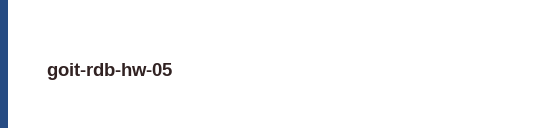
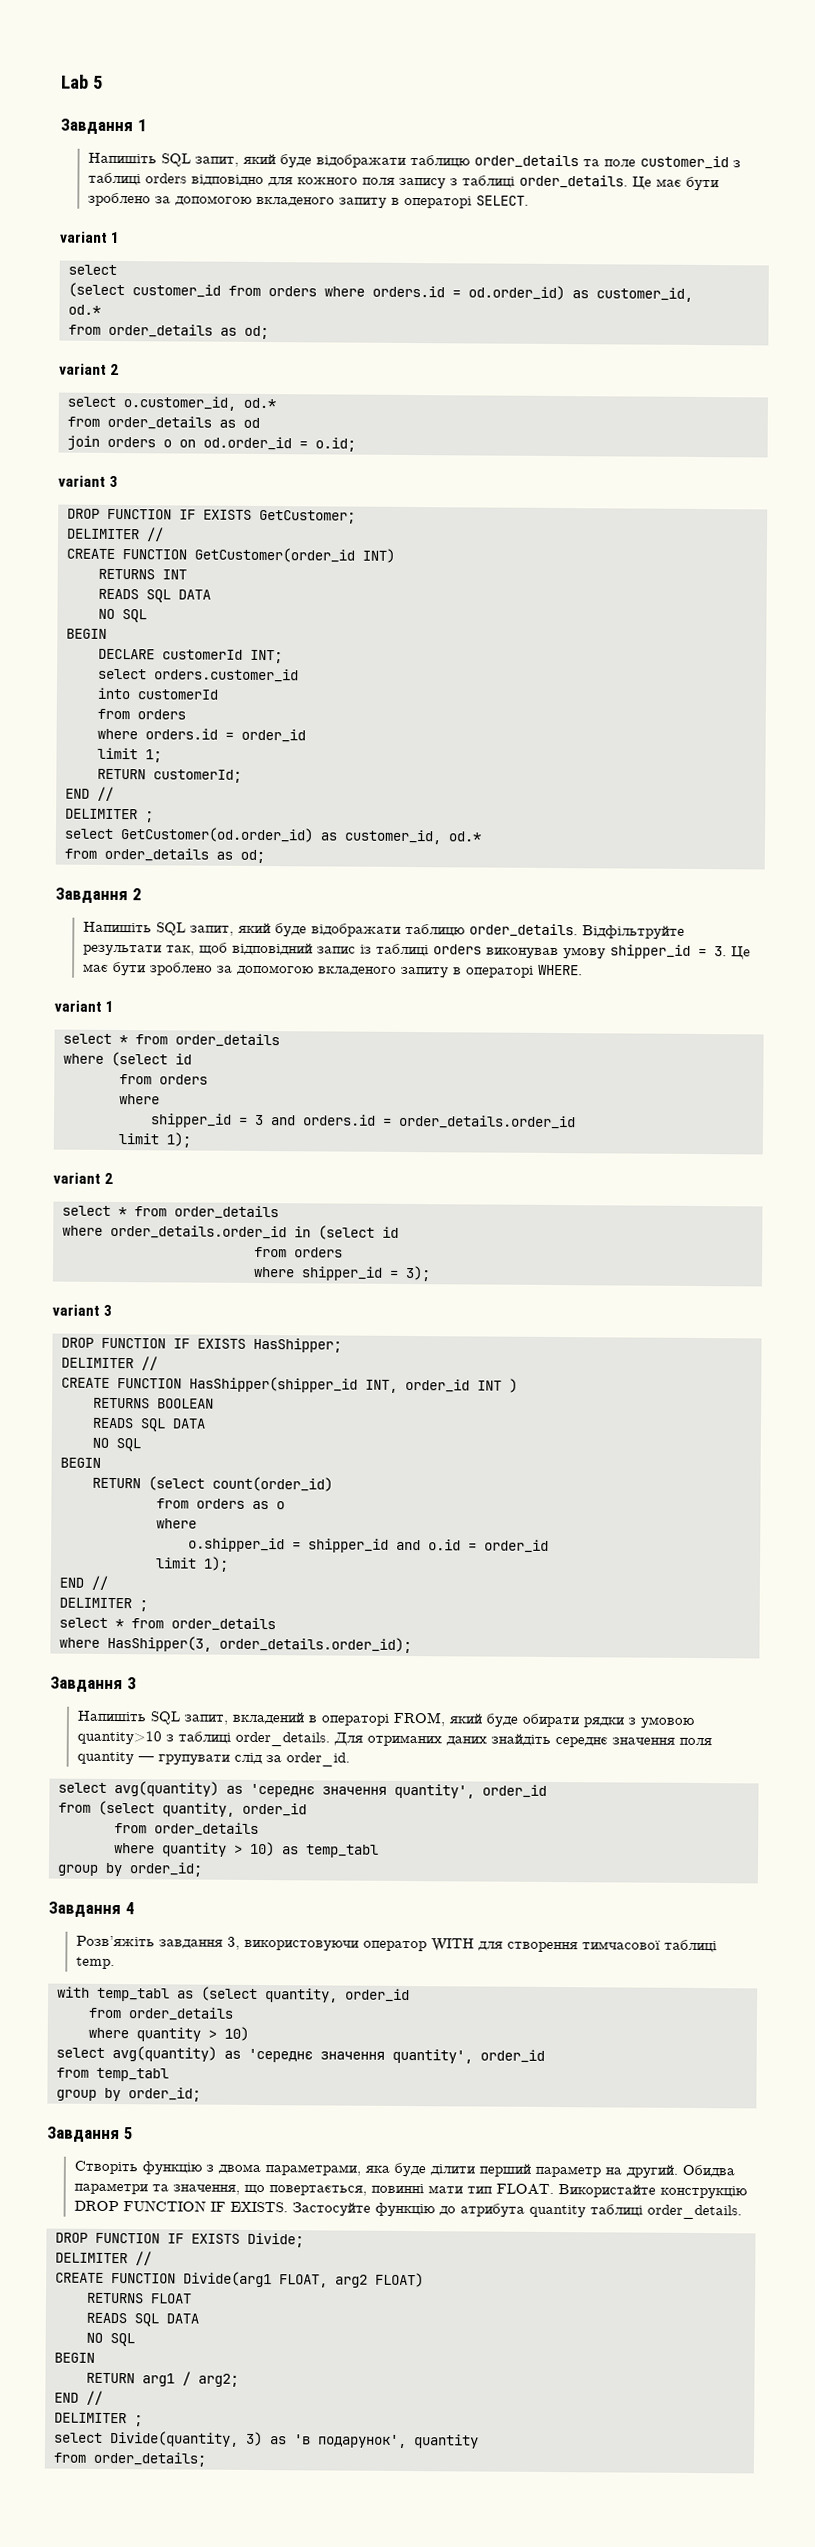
[47,63,172,80] goit-rdb-hw-05 -> [61,74,103,89] [60,118,147,136] [87,152,741,170] [87,172,719,192] [87,192,529,209] [60,231,121,244] [68,264,117,275] [68,282,693,302] [68,304,101,315] [68,323,269,340] [59,363,120,376] [67,396,276,411] [67,415,260,430] [67,435,356,452] [58,475,119,488] [67,508,356,524] [66,527,164,542] [66,547,395,563] [98,568,187,580] [98,588,211,603] [98,608,147,623] [66,628,107,639] [98,648,283,664] [98,668,299,683] [97,687,218,700] [97,708,186,720] [97,728,306,743] [97,747,162,763] [97,768,242,783] [65,786,114,801] [65,808,154,823] [64,827,482,845] [64,847,265,864] [55,887,142,905] [82,921,685,940] [82,942,751,960] [82,961,583,979] [54,1000,115,1013] [63,1033,280,1048] [63,1051,192,1067] [119,1074,208,1085] [119,1094,160,1105] [150,1113,576,1130] [118,1132,191,1148] [53,1172,114,1184] [62,1205,279,1220] [62,1224,399,1240] [254,1246,343,1258] [253,1265,431,1282] [52,1304,113,1316] [61,1337,342,1353] [61,1356,158,1371] [61,1376,518,1393] [93,1397,214,1409] [92,1417,206,1432] [92,1437,141,1452] [60,1457,101,1468] [92,1476,333,1492] [156,1498,285,1510] [156,1518,197,1529] [188,1537,549,1553] [155,1556,229,1572] [59,1575,108,1590] [59,1597,148,1612] [59,1617,276,1632] [59,1635,412,1654] [50,1676,137,1694] [76,1710,694,1729] [76,1730,712,1748] [76,1751,350,1767] [58,1781,547,1799] [58,1800,307,1817] [114,1822,259,1836] [114,1841,379,1858] [57,1862,202,1877] [48,1901,135,1919] [75,1935,717,1953] [75,1956,115,1970] [57,1986,410,2003] [88,2007,233,2021] [88,2026,249,2042] [56,2046,545,2064] [56,2067,169,2082] [56,2087,201,2102] [47,2126,134,2144] [73,2160,735,2179] [73,2182,747,2200] [73,2200,742,2220] [55,2232,304,2248] [55,2251,152,2266] [55,2271,424,2288] [86,2292,192,2304] [86,2312,199,2327] [86,2332,135,2347] [54,2352,95,2363] [86,2371,239,2387] [54,2390,103,2405] [54,2412,143,2427] [54,2431,479,2449] [53,2451,206,2467] Lab 5 // Завдання 1 // Напишіть SQL запит, який буде відображати таблицю order_details та поле customer_id з таблиці orders відповідно для кожного поля запису з таблиці order_details. Це має бути зроблено за допомогою вкладеного запиту в операторі SELECT. // variant 1 // select // (select customer_id from orders where orders.id = od.order_id) as customer_id, // od.* // from order_details as od; // variant 2 // select o.customer_id, od.* // from order_details as od // join orders o on od.order_id = o.id; // variant 3 // DROP FUNCTION IF EXISTS GetCustomer; // DELIMITER // // CREATE FUNCTION GetCustomer(order_id INT) // RETURNS INT // READS SQL DATA // NO SQL // BEGIN // DECLARE customerId INT; // select orders.customer_id // into customerId // from orders // where orders.id = order_id // limit 1; // RETURN customerId; // END // // DELIMITER ; // select GetCustomer(od.order_id) as customer_id, od.* // from order_details as od; // Завдання 2 // Напишіть SQL запит, який буде відображати таблицю order_details. Відфільтруйте результати так, щоб відповідний запис із таблиці orders виконував умову shipper_id = 3. Це має бути зроблено за допомогою вкладеного запиту в операторі WHERE. // variant 1 // select * from order_details // where (select id // from orders // where // shipper_id = 3 and orders.id = order_details.order_id // limit 1); // variant 2 // select * from order_details // where order_details.order_id in (select id // from orders // where shipper_id = 3); // variant 3 // DROP FUNCTION IF EXISTS HasShipper; // DELIMITER // // CREATE FUNCTION HasShipper(shipper_id INT, order_id INT ) // RETURNS BOOLEAN // READS SQL DATA // NO SQL // BEGIN // RETURN (select count(order_id) // from orders as o // where // o.shipper_id = shipper_id and o.id = order_id // limit 1); // END // // DELIMITER ; // select * from order_details // where HasShipper(3, order_details.order_id); // Завдання 3 // Напишіть SQL запит, вкладений в операторі FROM, який буде обирати рядки з умовою quantity>10 з таблиці order_details. Для отриманих даних знайдіть середнє значення поля quantity — групувати слід за order_id. // select avg(quantity) as 'середнє значення quantity', order_id // from (select quantity, order_id // from order_details // where quantity > 10) as temp_tabl // group by order_id; // Завдання 4 // Розв’яжіть завдання 3, використовуючи оператор WITH для створення тимчасової таблиці temp. // with temp_tabl as (select quantity, order_id // from order_details // where quantity > 10) // select avg(quantity) as 'середнє значення quantity', order_id // from temp_tabl // group by order_id; // Завдання 5 // Створіть функцію з двома параметрами, яка буде ділити перший параметр на другий. Обидва параметри та значення, що повертається, повинні мати тип FLOAT. Використайте конструкцію DROP FUNCTION IF EXISTS. Застосуйте функцію до атрибута quantity таблиці order_details. // DROP FUNCTION IF EXISTS Divide; // DELIMITER // // CREATE FUNCTION Divide(arg1 FLOAT, arg2 FLOAT) // RETURNS FLOAT // READS SQL DATA // NO SQL // BEGIN // RETURN arg1 / arg2; // END // // DELIMITER ; // select Divide(quantity, 3) as 'в подарунок', quantity // from order_details;

